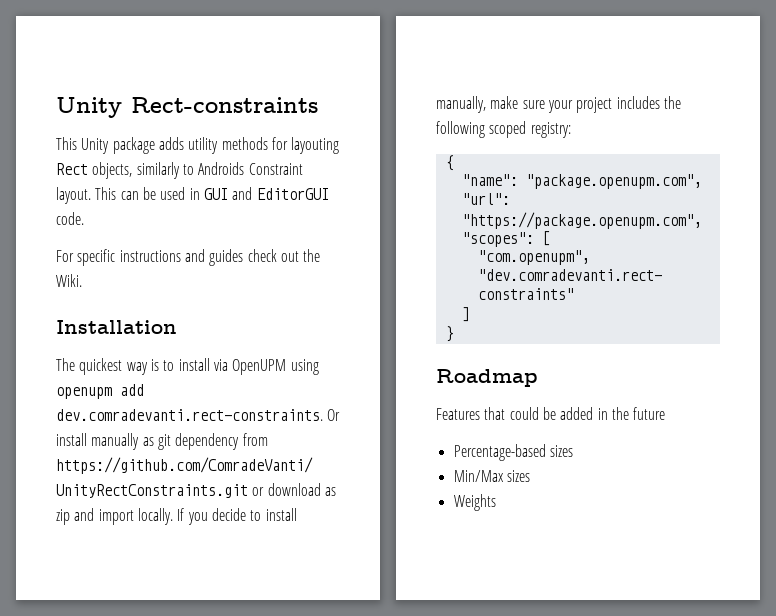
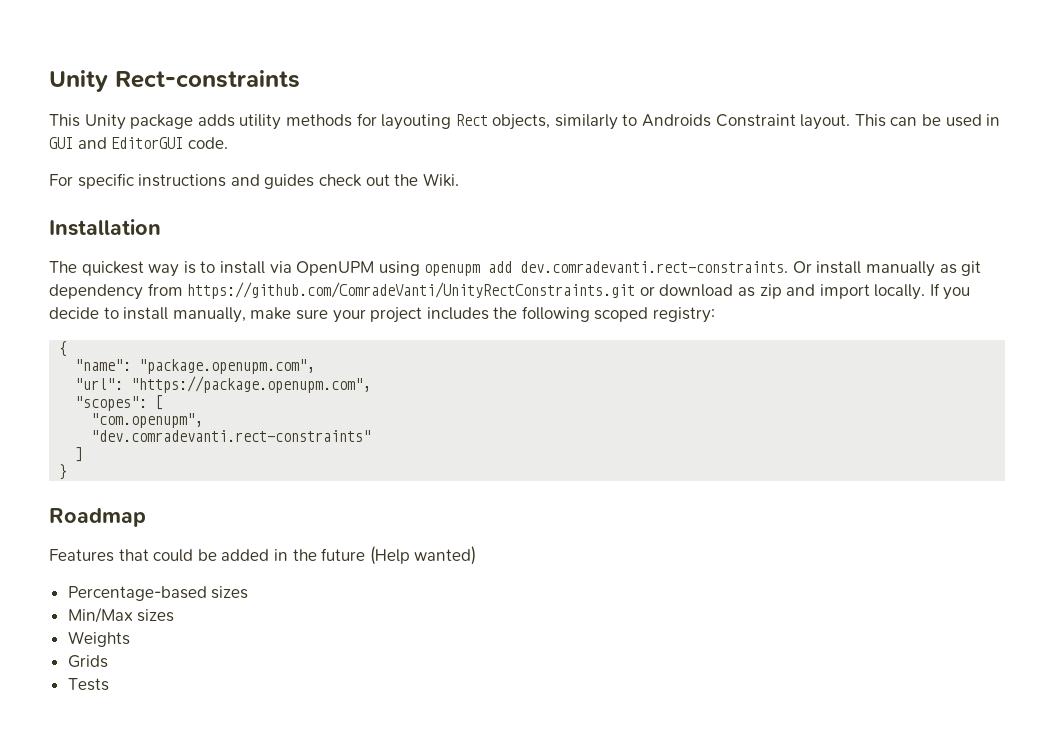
(666, 413) none -> [369,546,477,565] (Help wanted)
(496, 502) none -> [67,655,108,668] [67,678,109,691] // Grids // Tests

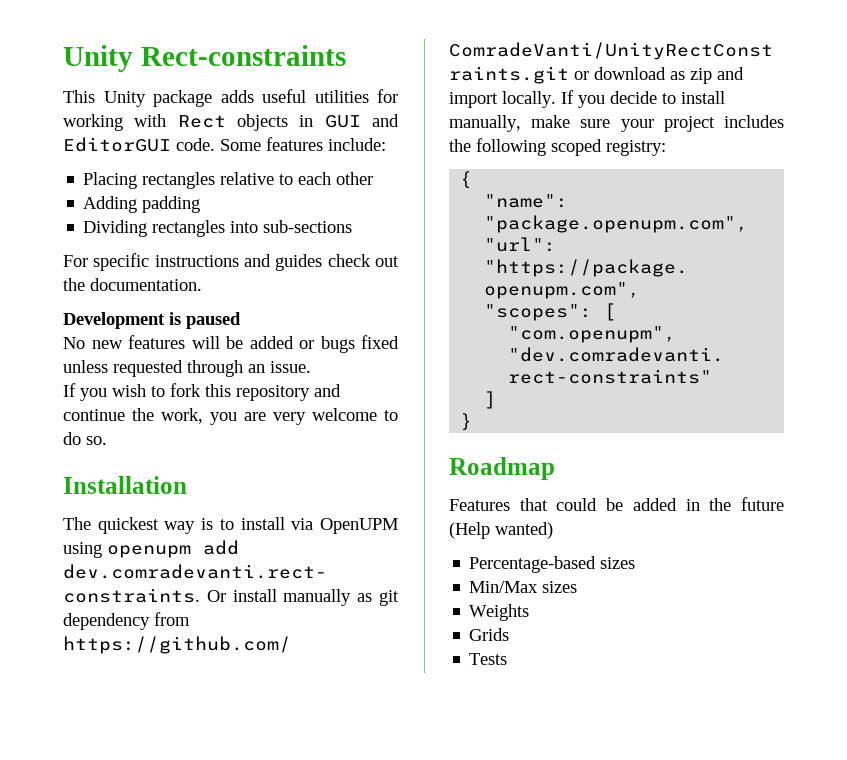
[239,113,982,130] utility methods for layouting Rect objects, similarly to Androids Constraint layout. This can be used -> [262,89,398,103] [63,114,288,131] useful utilities for working with Rect objects
(228, 143) none -> [220,137,386,151] [83,172,374,189] [83,196,201,213] [83,220,353,237] Some features include: // Placing rectangles relative to each other // Adding padding // Dividing rectangles into sub-sections
[422,173,459,187] Wiki. -> [90,278,202,291] [63,312,241,329] [63,335,399,353] [63,360,311,377] [63,383,341,401] [63,408,398,425] [63,432,107,445] documentation. // Development is paused // No new features will be added or bugs fixed unless requested through an issue. // If you wish to fork this repository and continue the work, you are very welcome to do so.

